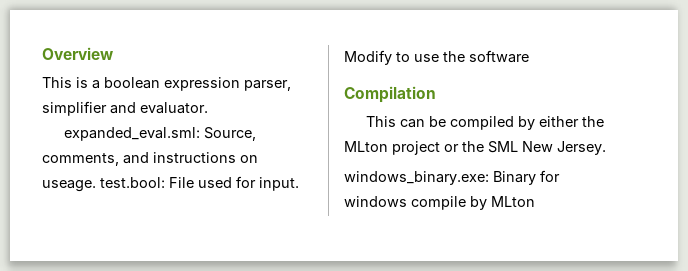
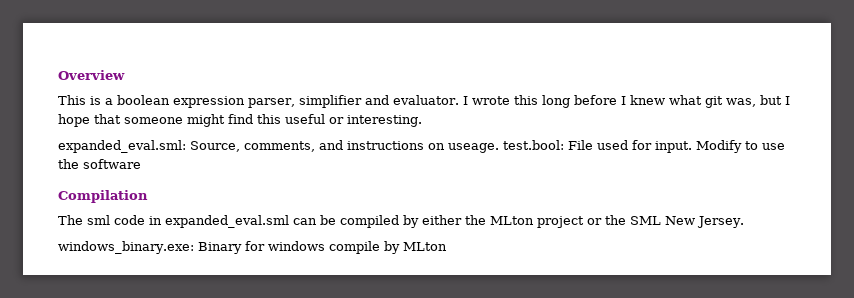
(208, 108) none -> [462,95,790,108] [58,114,422,127] I wrote this long before I knew what git was, but I hope that someone might find this useful or interesting.
[365,116,396,127] This -> [58,215,289,228] The sml code in expanded_eval.sml

